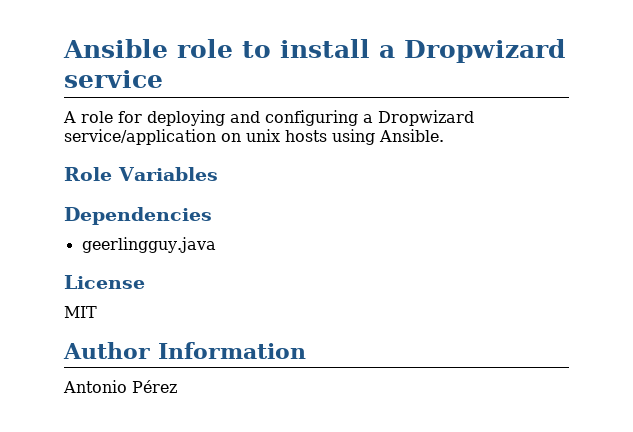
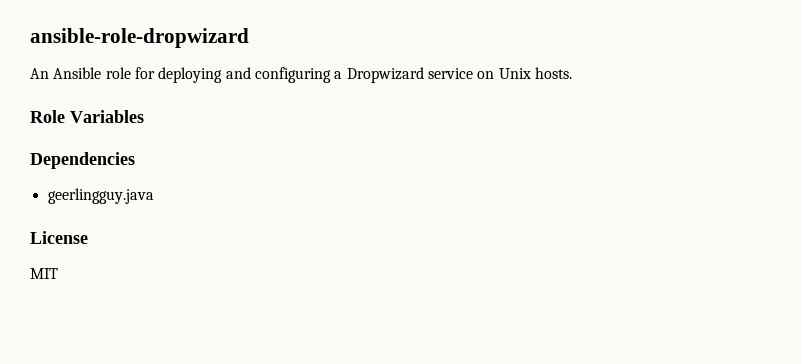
[63,39,565,63] [64,70,163,88] [63,111,76,123] Ansible role to install a Dropwizard service // A -> [30,28,249,48] [30,67,102,79] ansible-role-dropwizard // An Ansible
[64,129,444,145] service/application on unix hosts using Ansible. -> [427,67,572,79] service on Unix hosts.
[63,342,306,359] [63,380,177,393] // Author Information // Antonio Pérez -> (58, 273) none

